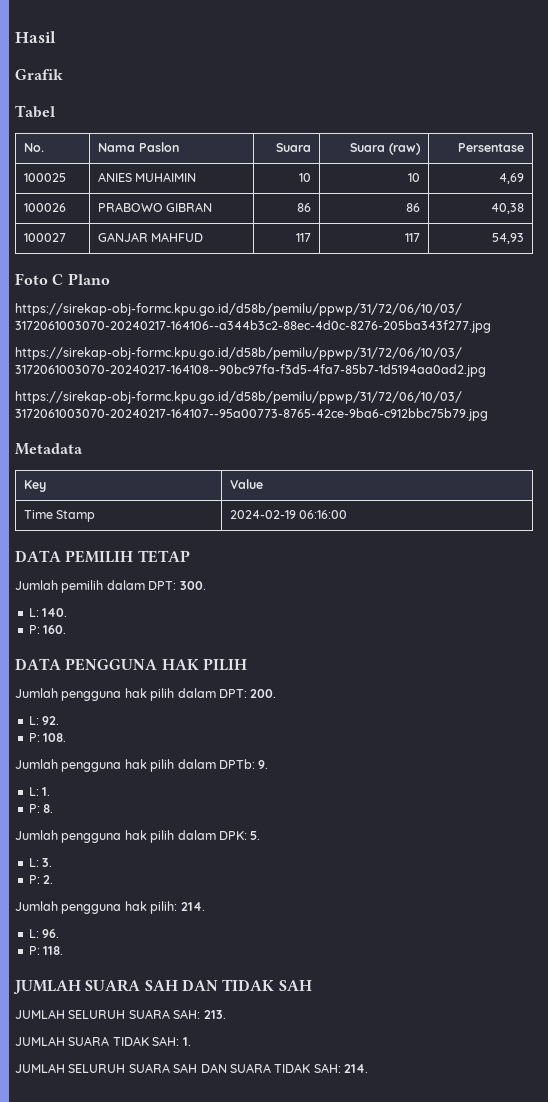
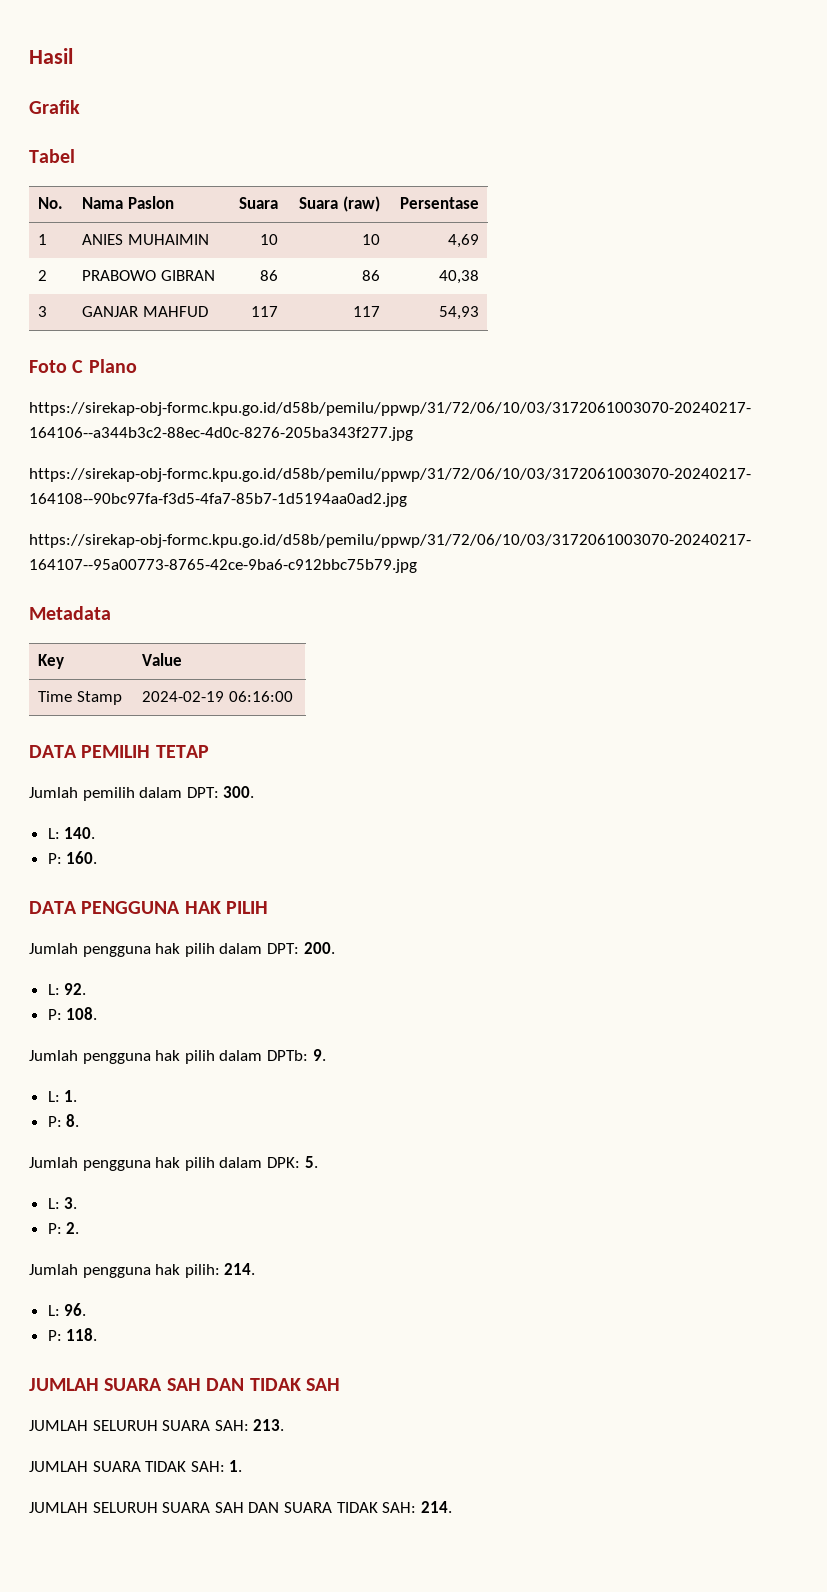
[24,173,67,182] 100025 -> [38,234,48,245] 1
[24,203,67,212] 100026 -> [38,270,48,281] 2
[24,233,67,242] 100027 -> [38,306,48,317] 3

